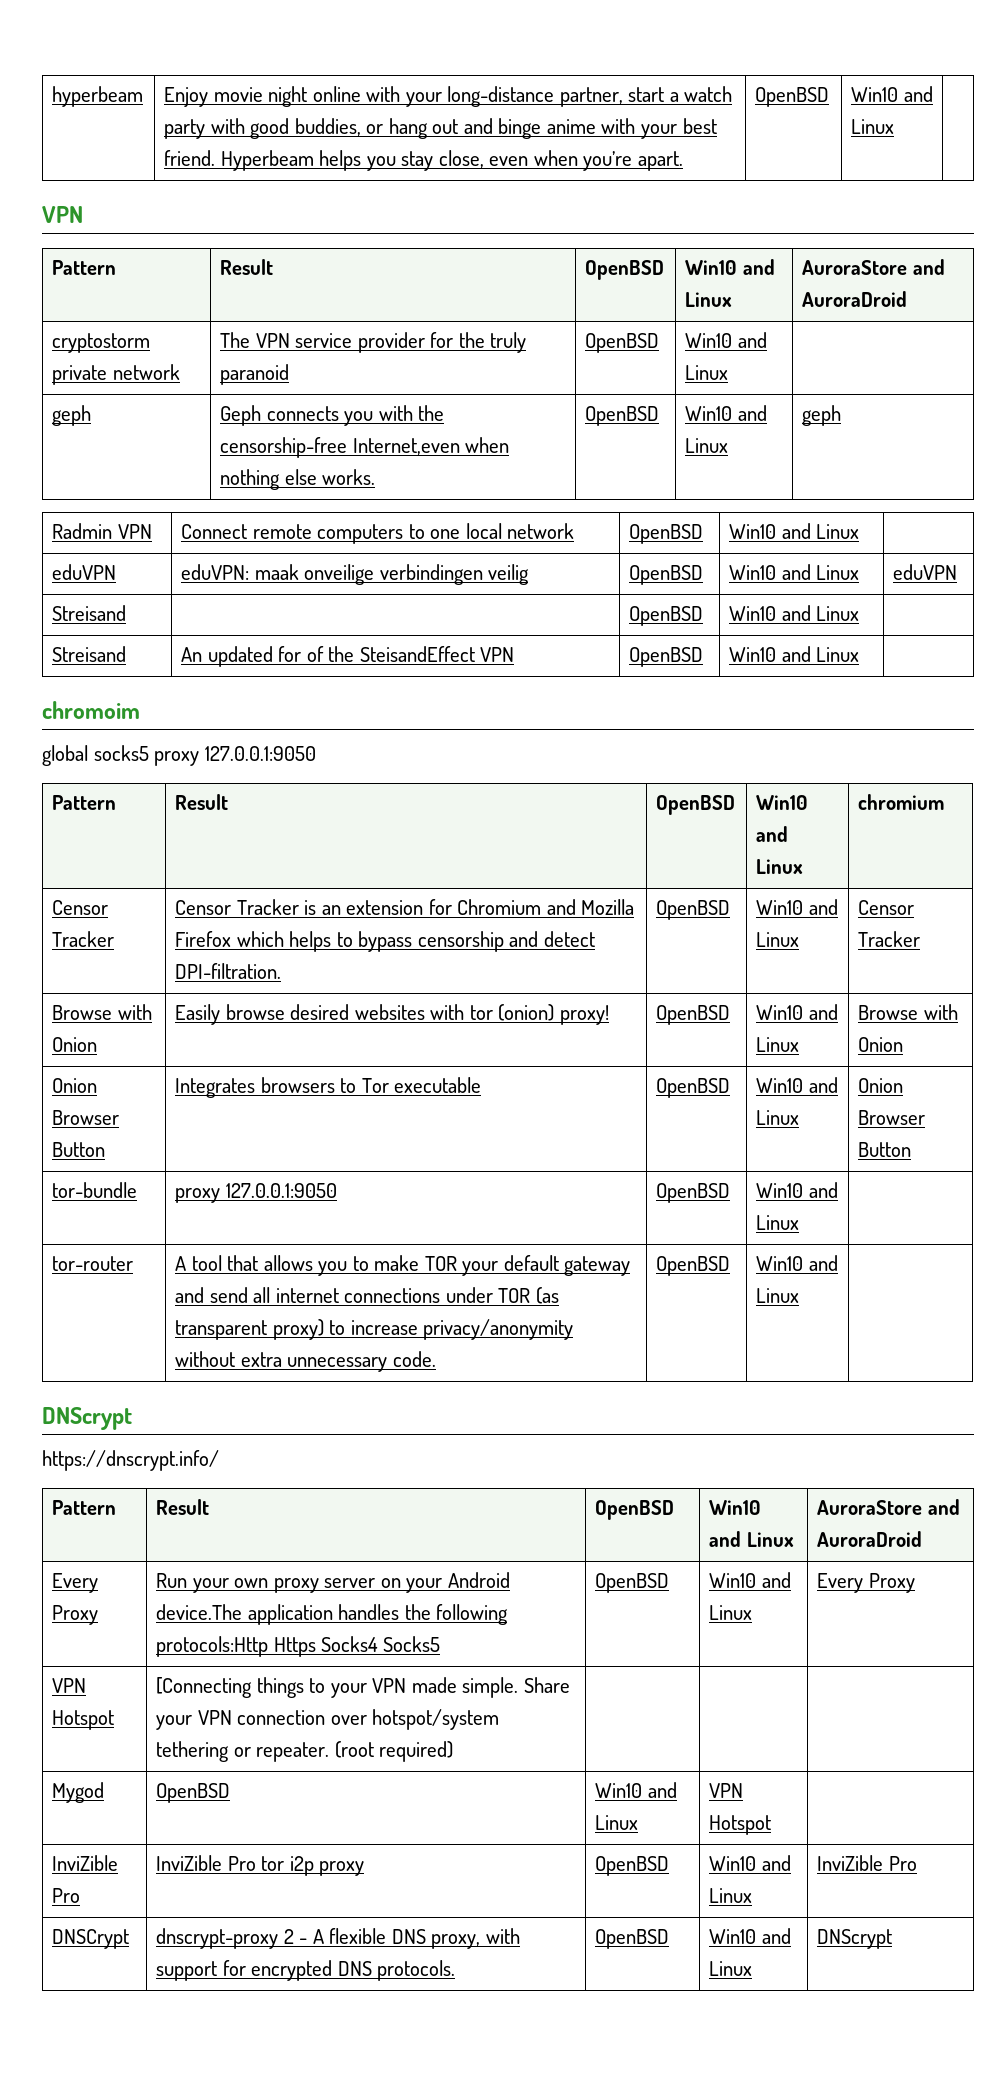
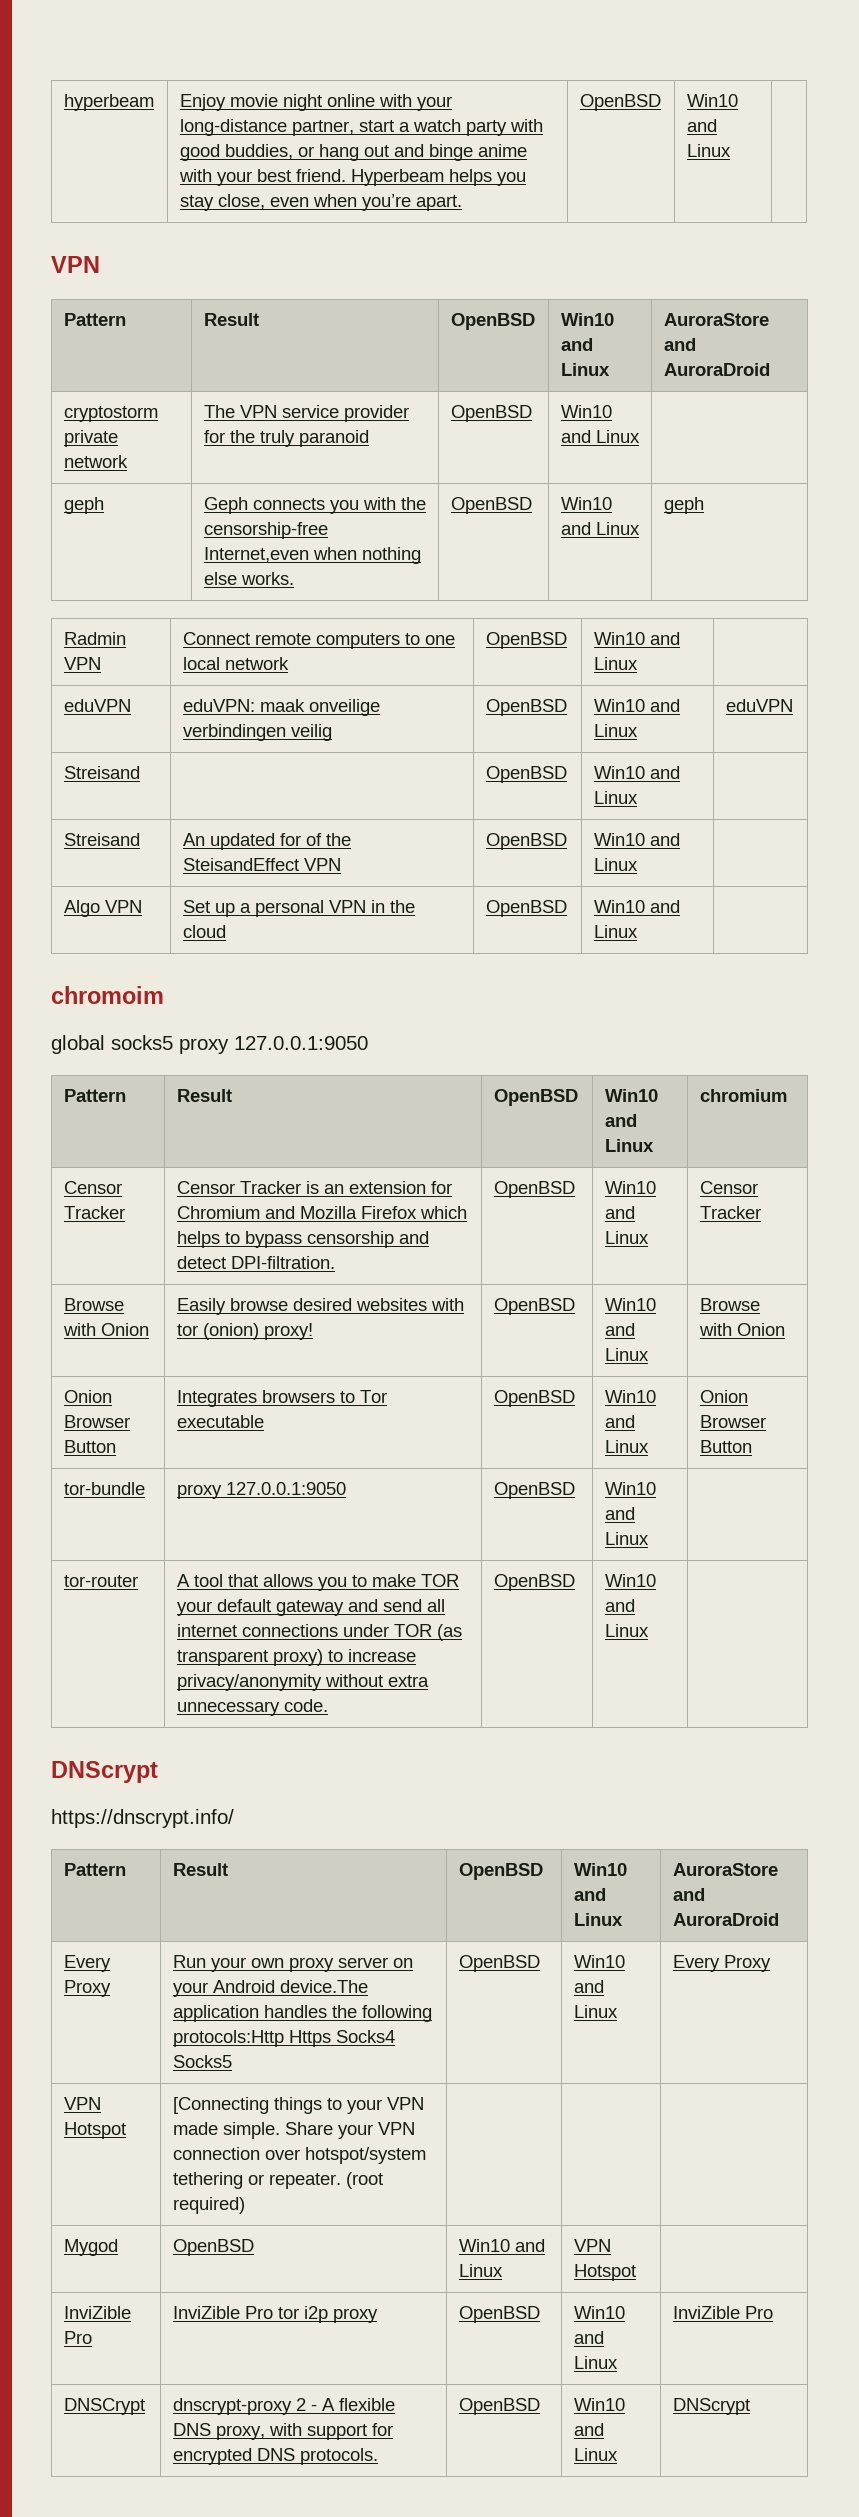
(860, 654) none -> [63,900,142,917] [182,900,415,917] [182,925,226,938] [485,900,567,917] [593,900,680,913] [593,925,638,938] // Algo VPN | Set up a personal VPN in the cloud | OpenBSD | Win10 and Linux |

